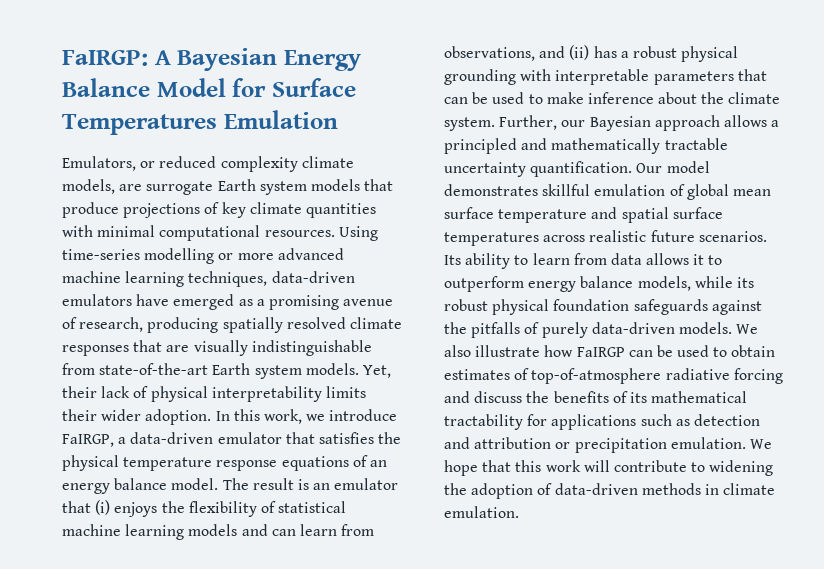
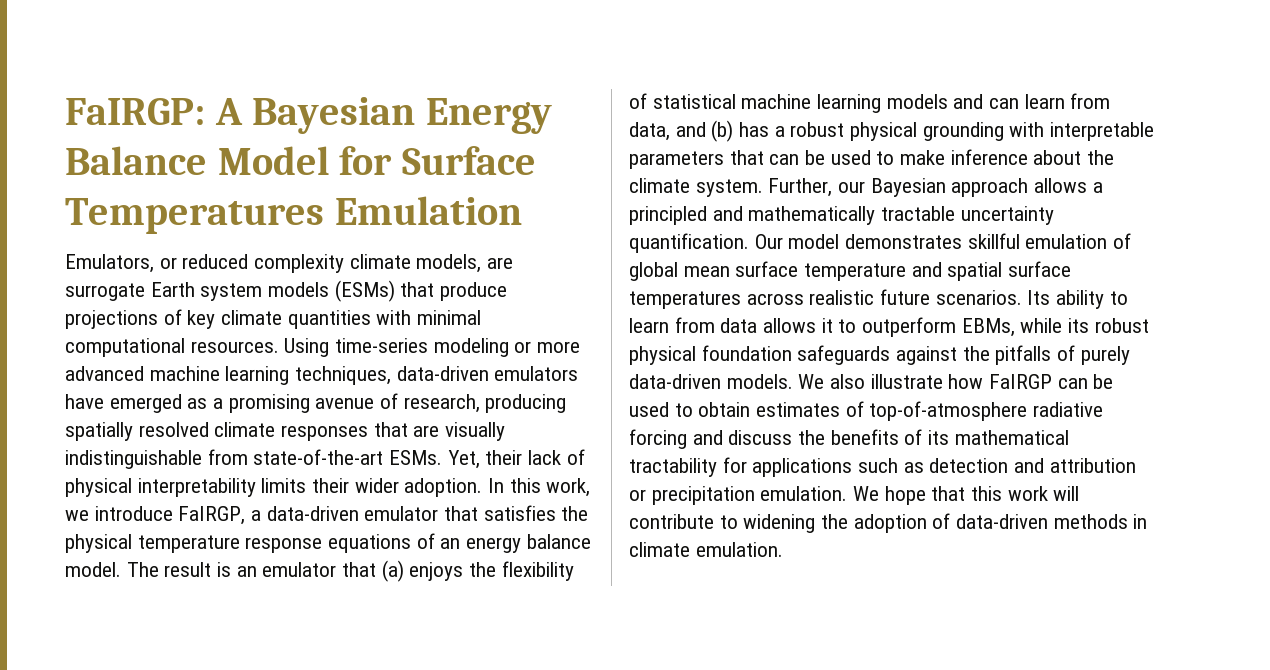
(360, 185) none -> [334,280,395,302] (ESMs)
[144,248,215,264] modelling -> [433,338,509,357] modeling
[212,363,359,379] Earth system models. -> [389,450,443,465] ESMs.
[95,500,111,515] (i) -> [381,560,404,582] (a)
[444,45,590,61] observations, and (ii) -> [629,120,734,142] data, and (b)
[528,276,691,292] energy balance models, -> [961,318,1015,337] EBMs,

